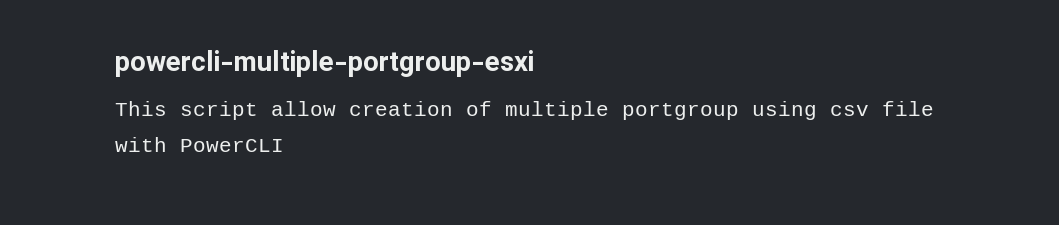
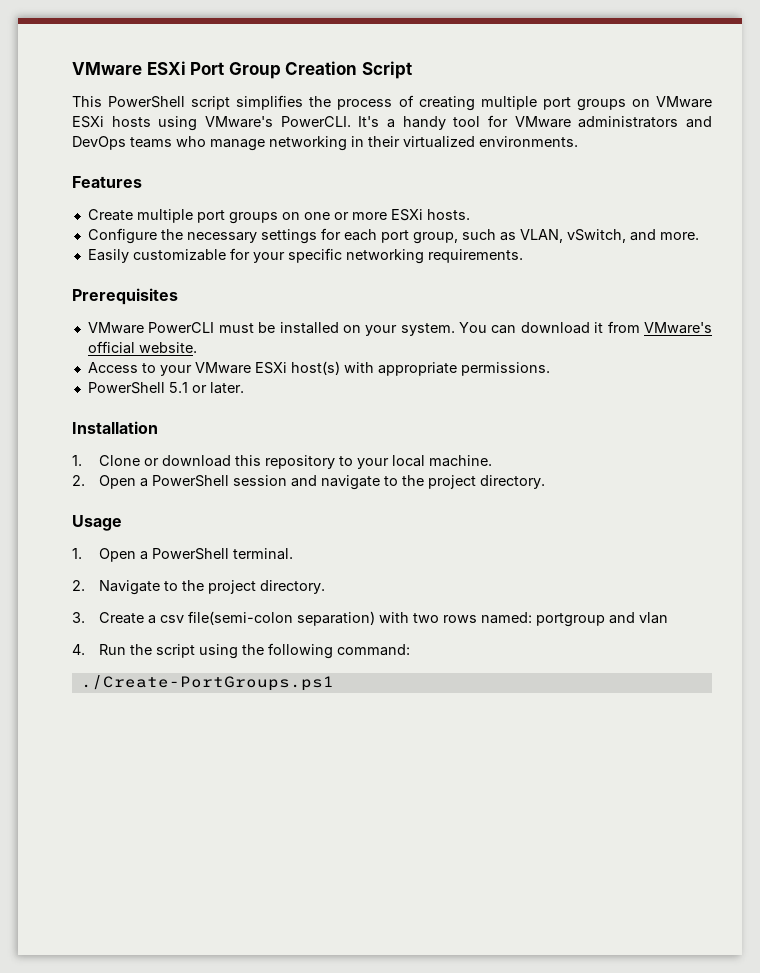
[115,50,534,77] [115,101,934,120] [115,137,284,152] powercli-multiple-portgroup-esxi // This script allow creation of multiple portgroup using csv file with PowerCLI -> [72,61,412,79] [72,95,712,111] [72,115,713,131] [72,136,578,151] [72,176,142,188] [87,209,470,224] [87,228,699,244] [87,248,523,264] [72,288,178,305] [87,321,712,336] [87,341,197,354] [87,361,550,376] [87,382,244,394] [72,421,158,434] [72,455,493,469] [72,475,546,490] [72,515,122,531] [72,548,294,562] [72,580,326,595] [72,611,669,627] [72,643,411,659] [80,675,334,691] VMware ESXi Port Group Creation Script // This PowerShell script simplifies the process of creating multiple port groups on VMware ESXi hosts using VMware's PowerCLI. It's a handy tool for VMware administrators and DevOps teams who manage networking in their virtualized environments. // Features // Create multiple port groups on one or more ESXi hosts. // Configure the necessary settings for each port group, such as VLAN, vSwitch, and more. // Easily customizable for your specific networking requirements. // Prerequisites // VMware PowerCLI must be installed on your system. You can download it from VMware's official website. // Access to your VMware ESXi host(s) with appropriate permissions. // PowerShell 5.1 or later. // Installation // 1. Clone or download this repository to your local machine. // 2. Open a PowerShell session and navigate to the project directory. // Usage // 1. Open a PowerShell terminal. // 2. Navigate to the project directory. // 3. Create a csv file(semi-colon separation) with two rows named: portgroup and vlan // 4. Run the script using the following command: // ./Create-PortGroups.ps1

